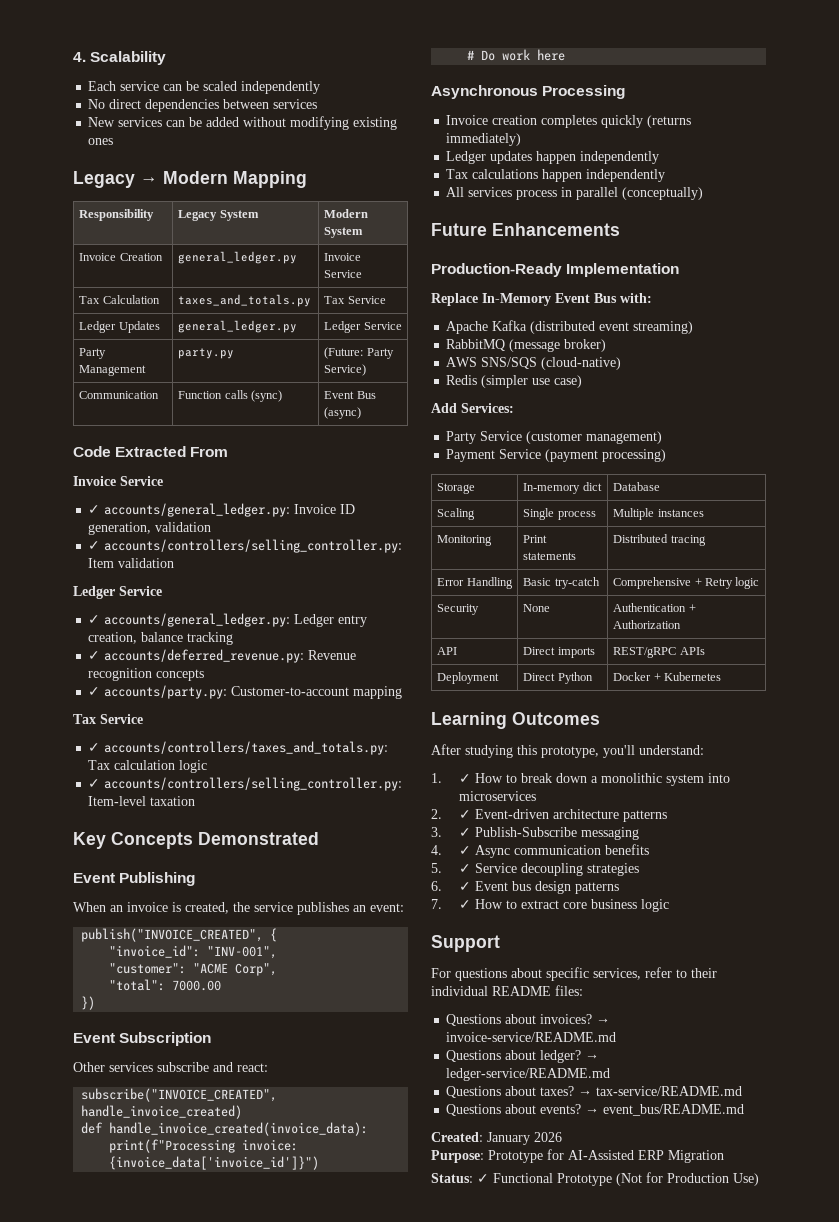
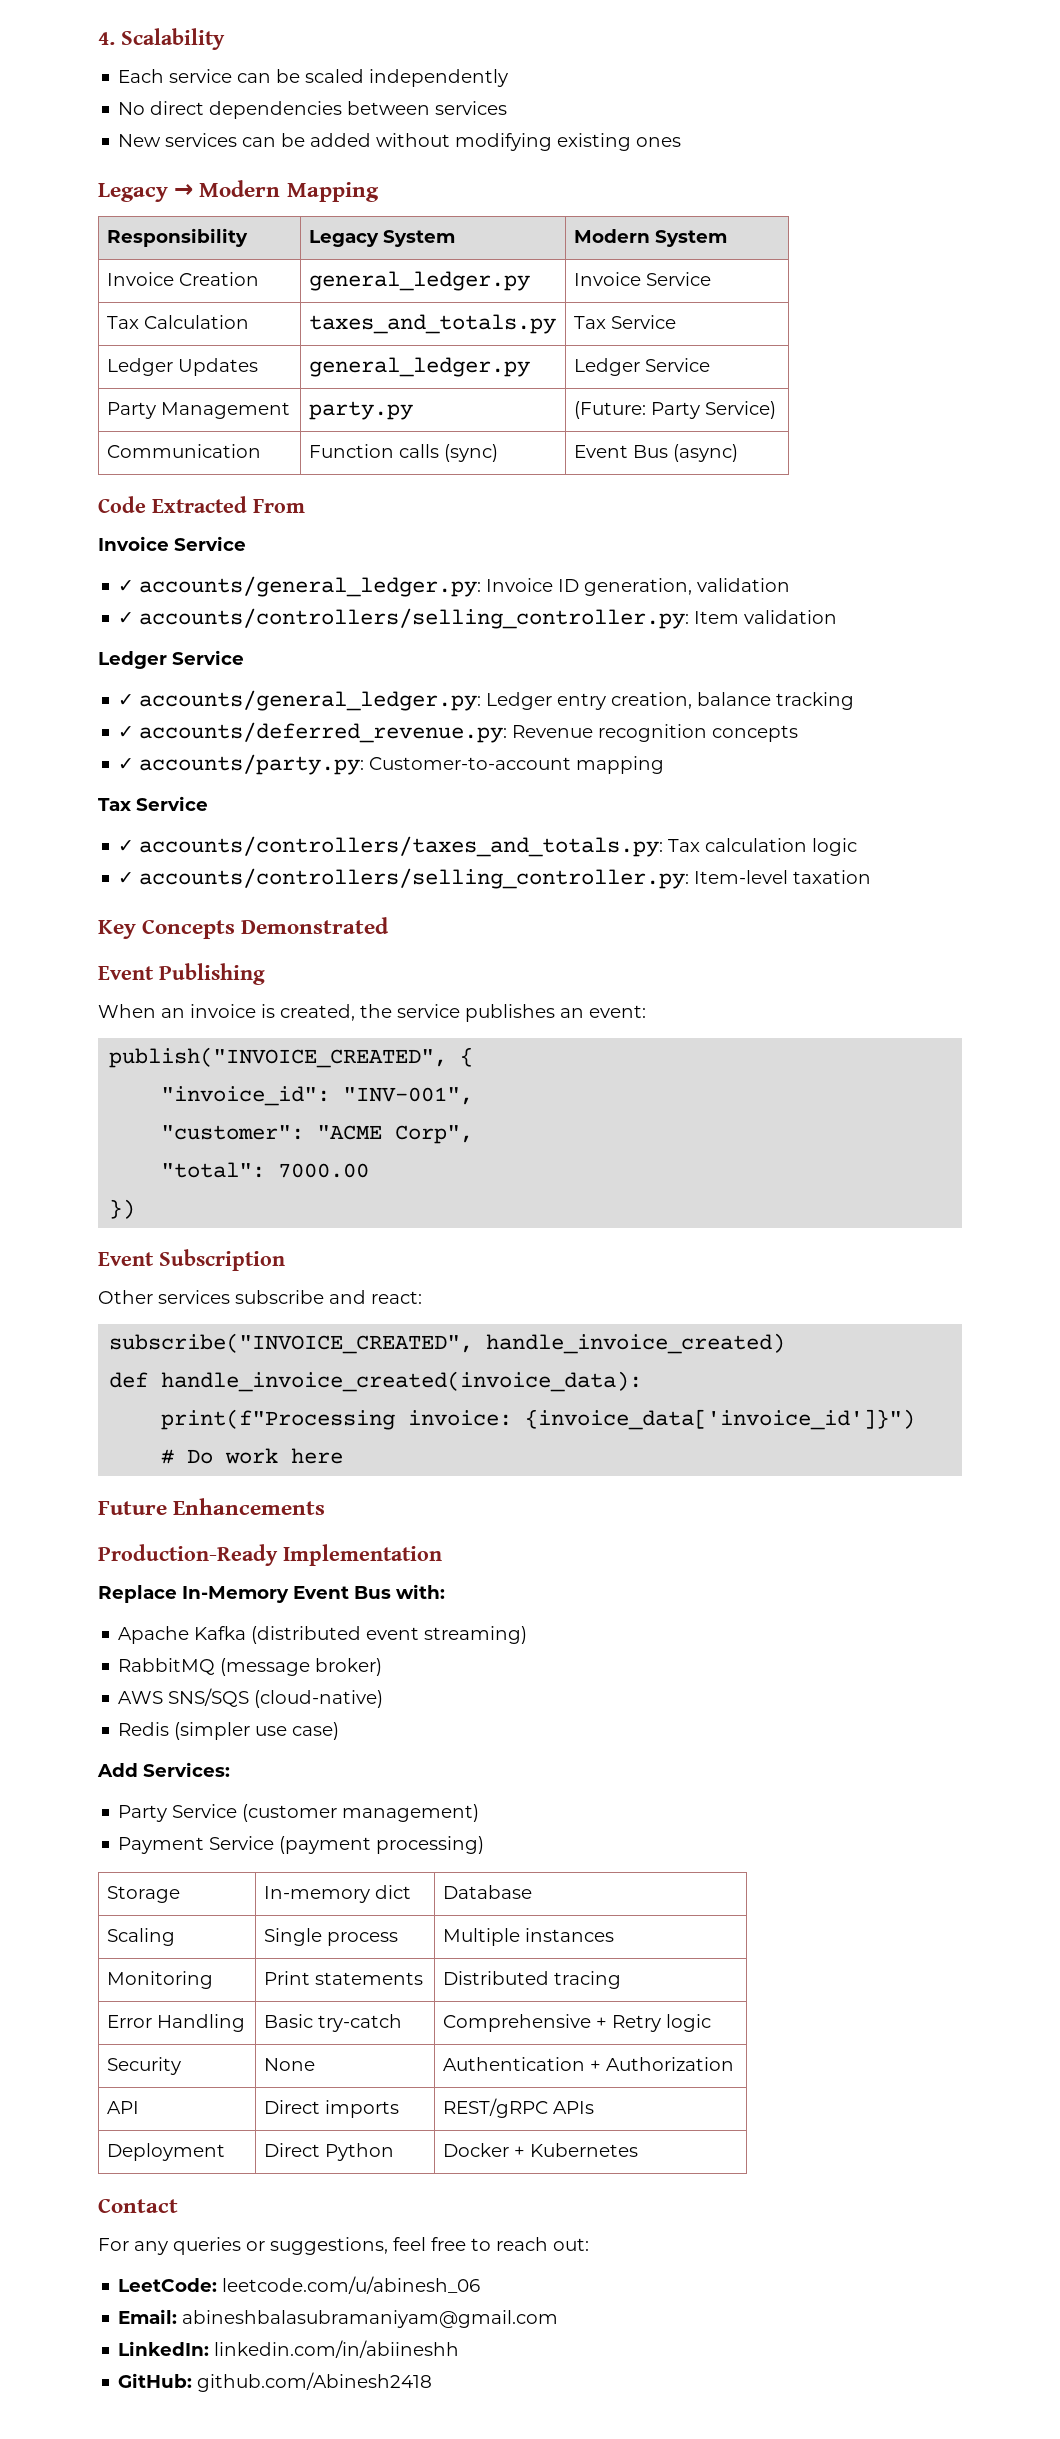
[431,85,626,99] [446,115,692,128] [446,133,522,146] [446,151,660,164] [446,169,666,182] [446,187,704,200] // Asynchronous Processing // Invoice creation completes quickly (returns immediately) // Ledger updates happen independently // Tax calculations happen independently // All services process in parallel (conceptually) -> (344, 1456) none
[431,712,600,729] [431,744,704,758] [431,773,730,786] [458,791,536,801] [431,809,667,822] [431,827,639,840] [431,844,649,858] [431,863,639,876] [431,881,619,894] [431,899,669,912] [431,935,500,952] [431,967,717,981] [431,985,583,996] [446,1014,611,1026] [446,1032,617,1042] [446,1050,600,1063] [446,1068,611,1081] [446,1086,743,1098] [446,1104,745,1116] [431,1132,562,1145] [431,1149,724,1163] [431,1172,759,1186] Learning Outcomes // After studying this prototype, you'll understand: // 1. ✓ How to break down a monolithic system into microservices // 2. ✓ Event-driven architecture patterns // 3. ✓ Publish-Subscribe messaging // 4. ✓ Async communication benefits // 5. ✓ Service decoupling strategies // 6. ✓ Event bus design patterns // 7. ✓ How to extract core business logic // Support // For questions about specific services, refer to their individual README files: // Questions about invoices? → invoice-service/README.md // Questions about ledger? → ledger-service/README.md // Questions about taxes? → tax-service/README.md // Questions about events? → event_bus/README.md // Created: January 2026 // Purpose: Prototype for AI-Assisted ERP Migration // Status: ✓ Functional Prototype (Not for Production Use) -> [98,2198,178,2213] [98,2237,589,2255] [118,2276,481,2294] [118,2309,559,2328] [118,2340,460,2358] [118,2372,433,2392] Contact // For any queries or suggestions, feel free to reach out: // LeetCode: leetcode.com/u/abinesh_06 // Email: abineshbalasubramaniyam@gmail.com // LinkedIn: linkedin.com/in/abiineshh // GitHub: github.com/Abinesh2418

